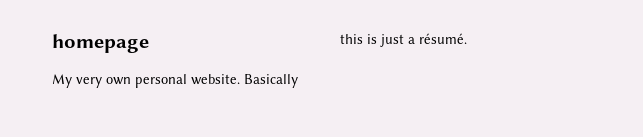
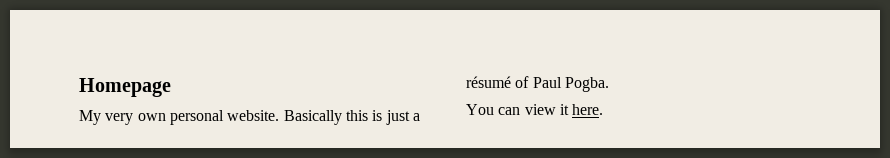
[52,34,149,53] homepage -> [79,78,171,97] Homepage
[419,33,467,44] résumé. -> [466,76,609,92] [466,104,604,115] résumé of Paul Pogba. // You can view it here.

